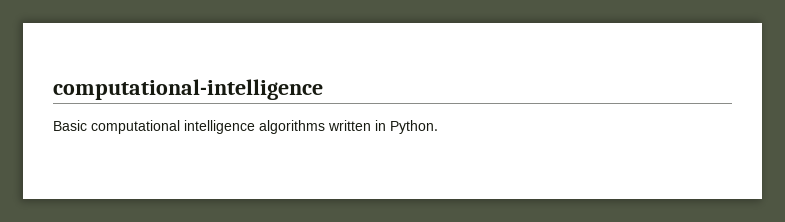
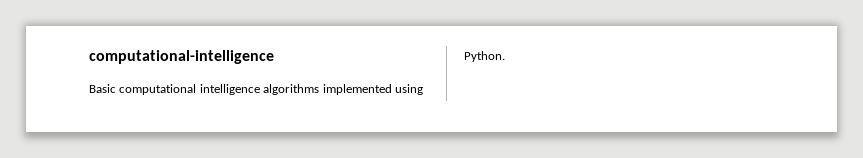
[328,120,386,131] written in -> [322,84,423,95] implemented using

